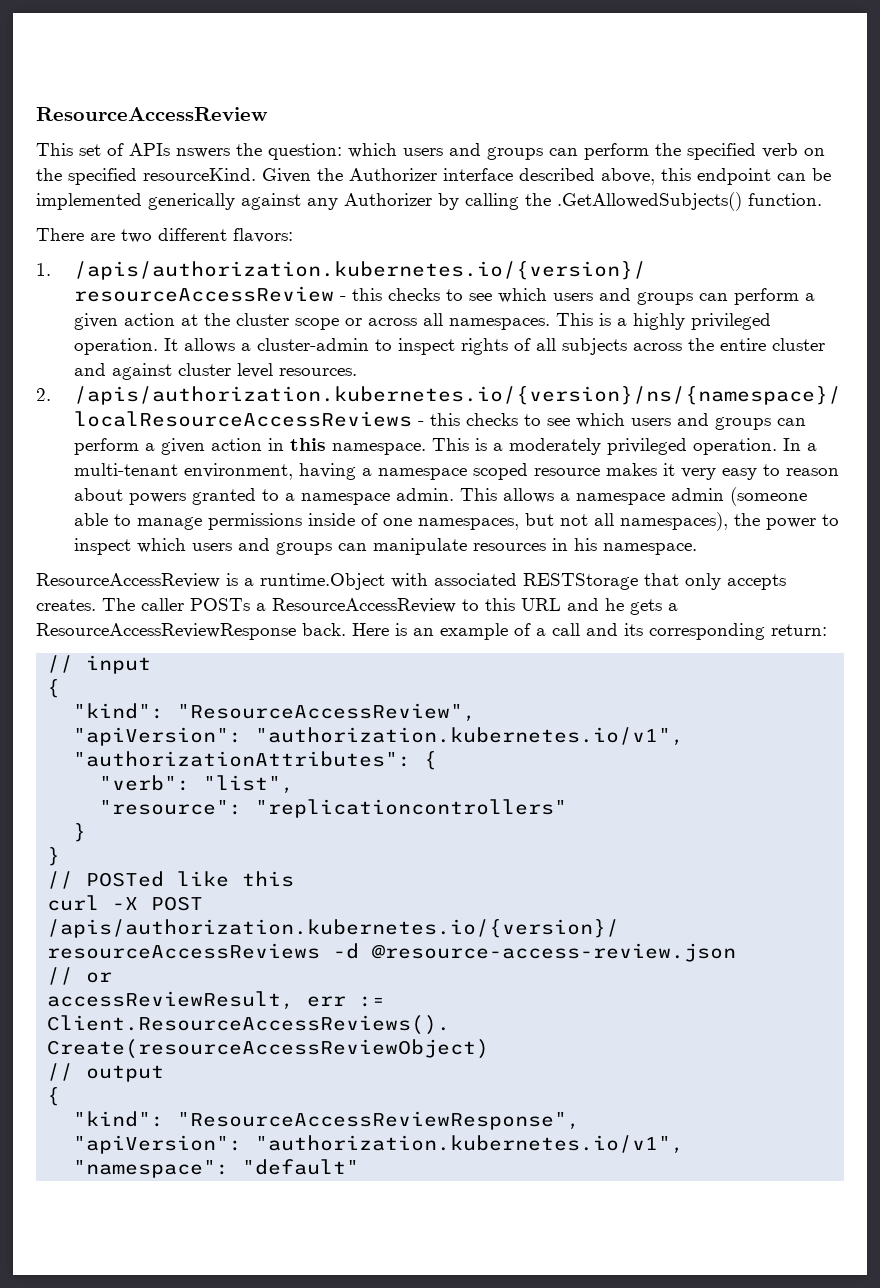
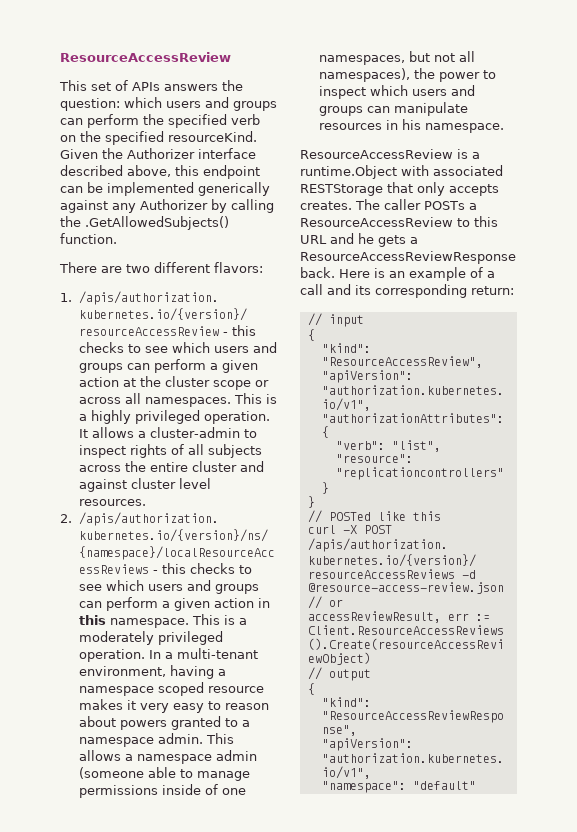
[176,148,230,158] nswers -> [164,84,218,91] answers

